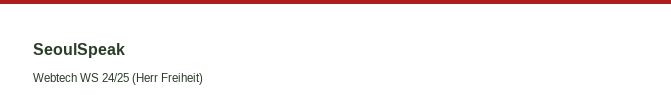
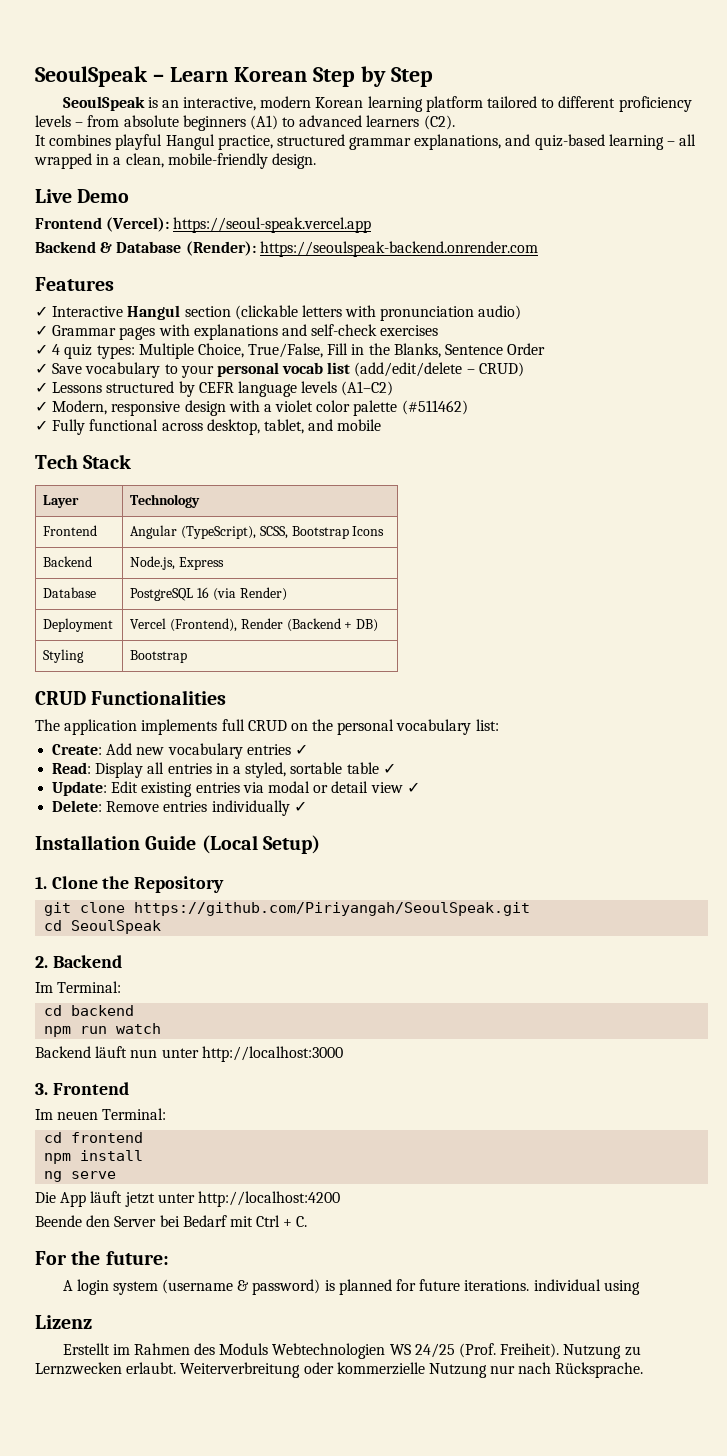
[33,43,125,58] [33,73,204,85] SeoulSpeak // Webtech WS 24/25 (Herr Freiheit) -> [35,66,433,87] [62,96,692,112] [35,115,455,131] [35,134,697,150] [34,153,316,169] [35,189,130,203] [35,217,372,233] [35,241,538,257] [35,277,114,291] [35,305,522,321] [35,324,439,340] [35,343,546,359] [35,362,524,378] [35,381,394,397] [35,400,468,416] [35,419,382,435] [35,454,132,469] [43,495,80,508] [130,494,201,508] [43,525,98,536] [130,525,385,539] [43,556,93,567] [130,556,225,570] [43,587,97,598] [130,587,287,601] [43,618,114,632] [130,618,379,632] [43,649,85,663] [130,650,188,663] [35,690,227,705] [35,719,499,735] [52,743,308,759] [52,762,396,778] [52,781,420,797] [52,800,307,816] [35,835,320,854] [35,876,225,893] [44,902,531,916] [44,920,162,934] [35,955,122,968] [35,981,122,993] [44,1005,135,1016] [44,1023,162,1037] [35,1046,343,1062] [35,1082,129,1095] [35,1108,167,1120] [44,1132,144,1143] [44,1150,144,1164] [44,1171,117,1182] [35,1191,340,1207] [35,1215,308,1227] [35,1250,169,1265] [62,1279,640,1295] [35,1315,92,1329] [62,1343,641,1359] [35,1362,644,1378] SeoulSpeak – Learn Korean Step by Step // SeoulSpeak is an interactive, modern Korean learning platform tailored to different proficiency levels – from absolute beginners (A1) to advanced learners (C2). // It combines playful Hangul practice, structured grammar explanations, and quiz-based learning – all wrapped in a clean, mobile-friendly design. // Live Demo // Frontend (Vercel): https://seoul-speak.vercel.app // Backend & Database (Render): https://seoulspeak-backend.onrender.com // Features // ✓ Interactive Hangul section (clickable letters with pronunciation audio) // ✓ Grammar pages with explanations and self-check exercises // ✓ 4 quiz types: Multiple Choice, True/False, Fill in the Blanks, Sentence Order // ✓ Save vocabulary to your personal vocab list (add/edit/delete – CRUD) // ✓ Lessons structured by CEFR language levels (A1–C2) // ✓ Modern, responsive design with a violet color palette (#511462) // ✓ Fully functional across desktop, tablet, and mobile // Tech Stack // Layer | Technology // Frontend | Angular (TypeScript), SCSS, Bootstrap Icons // Backend | Node.js, Express // Database | PostgreSQL 16 (via Render) // Deployment | Vercel (Frontend), Render (Backend + DB) // Styling | Bootstrap // CRUD Functionalities // The application implements full CRUD on the personal vocabulary list: // Create: Add new vocabulary entries ✓ // Read: Display all entries in a styled, sortable table ✓ // Update: Edit existing entries via modal or detail view ✓ // Delete: Remove entries individually ✓ // Installation Guide (Local Setup) // 1. Clone the Repository // git clone https://github.com/Piriyangah/SeoulSpeak.git // cd SeoulSpeak // 2. Backend // Im Terminal: // cd backend // npm run watch // Backend läuft nun unter http://localhost:3000 // 3. Frontend // Im neuen Terminal: // cd frontend // npm install // ng serve // Die App läuft jetzt unter http://localhost:4200 // Beende den Server bei Bedarf mit Ctrl + C. // For the future: // A login system (username & password) is planned for future iterations. individual using // Lizenz // Erstellt im Rahmen des Moduls Webtechnologien WS 24/25 (Prof. Freiheit). Nutzung zu Lernzwecken erlaubt. Weiterverbreitung oder kommerzielle Nutzung nur nach Rücksprache.

